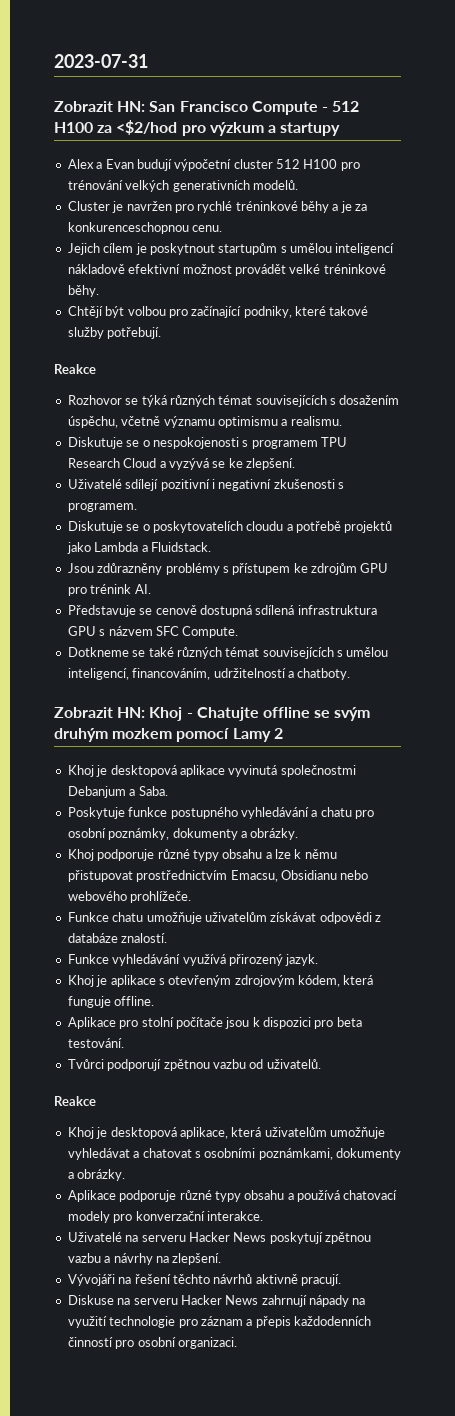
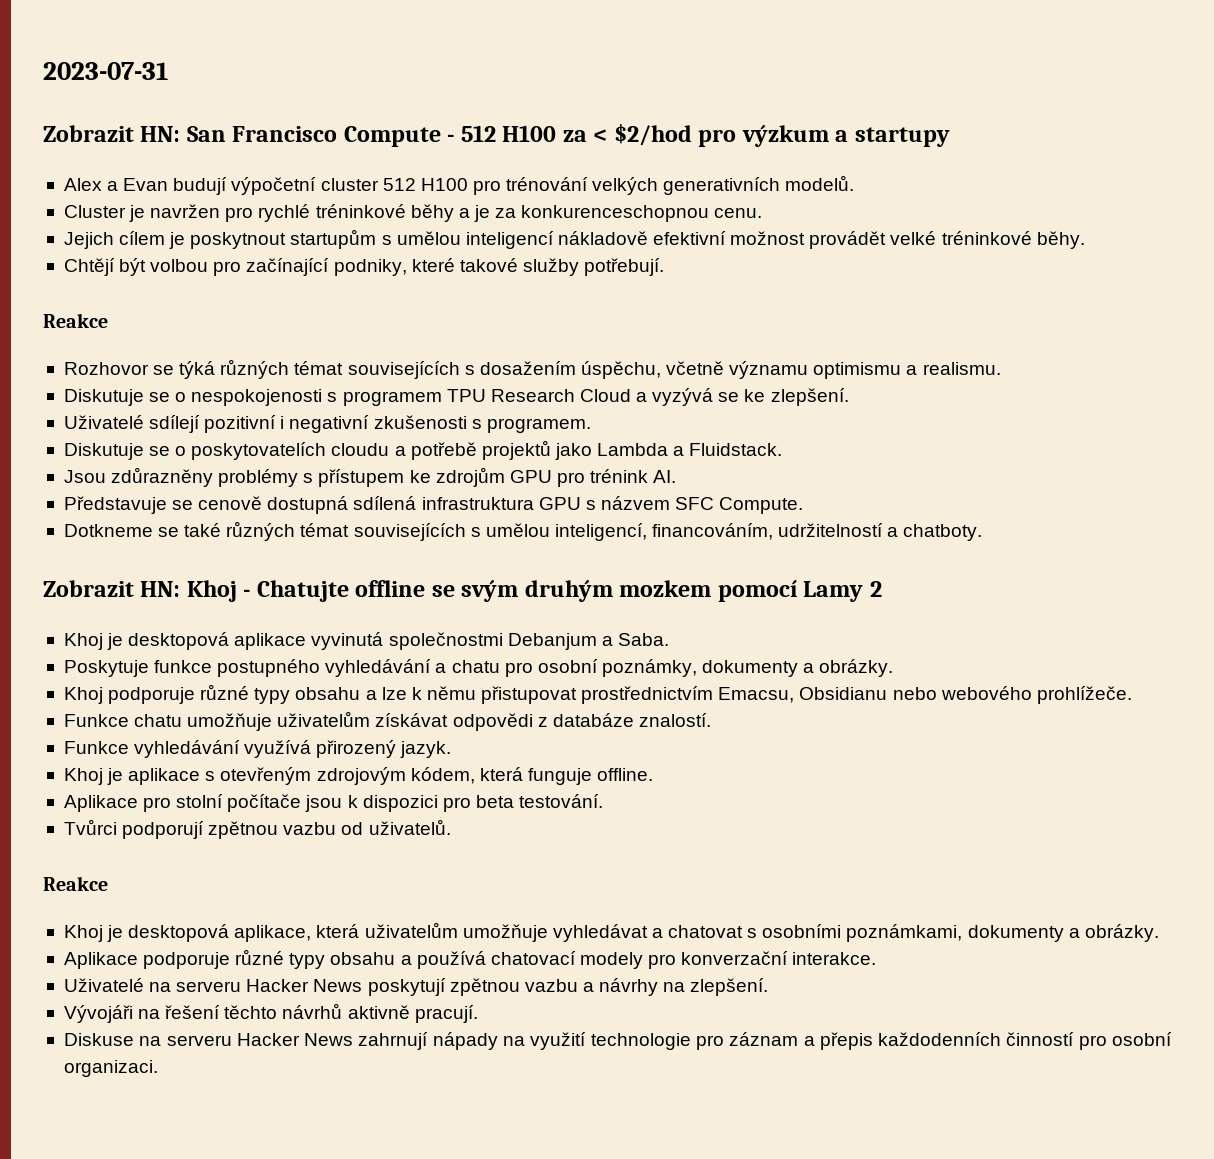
[116,120,178,135] <$2/hod -> [593,123,692,146] < $2/hod

